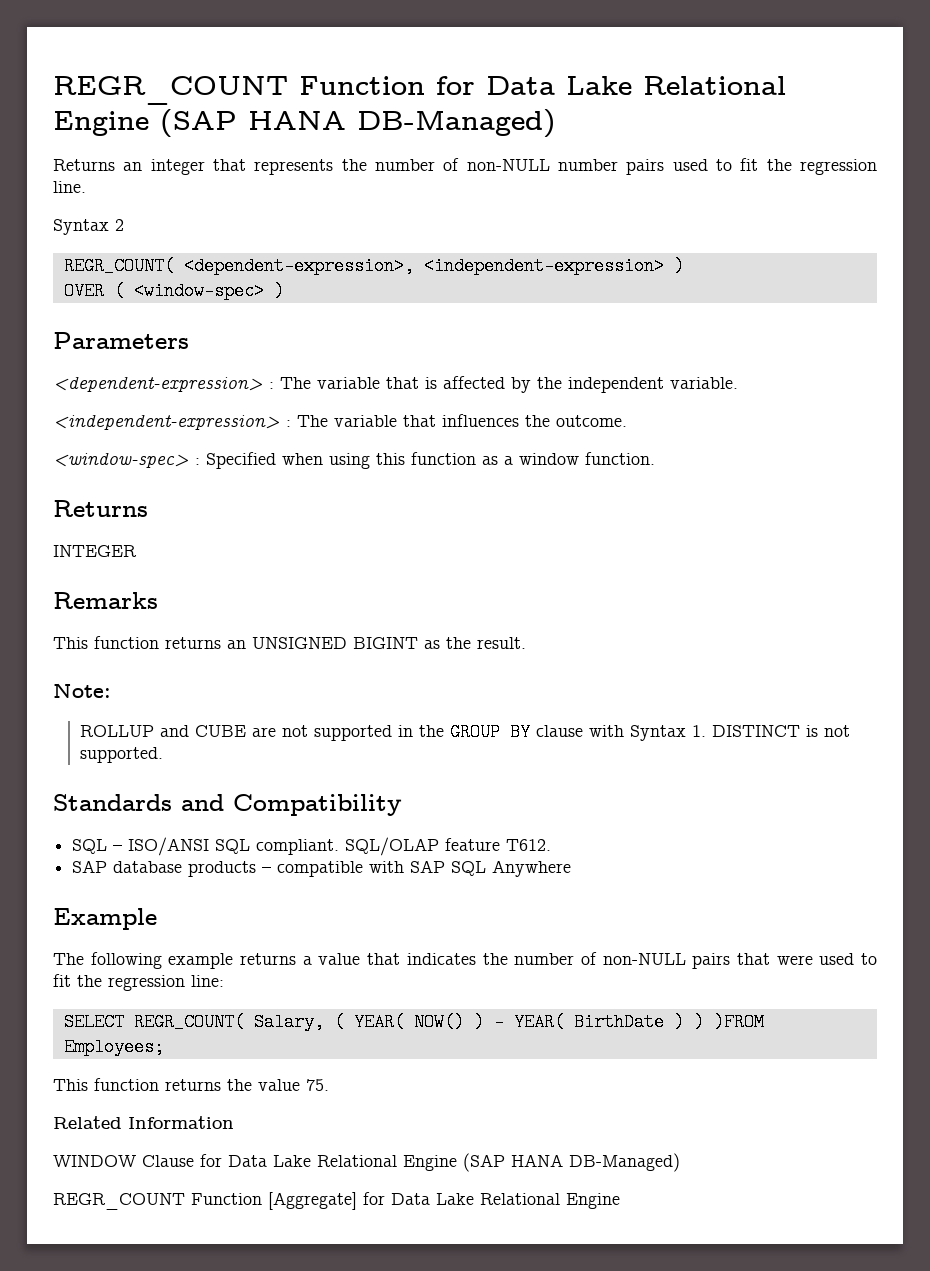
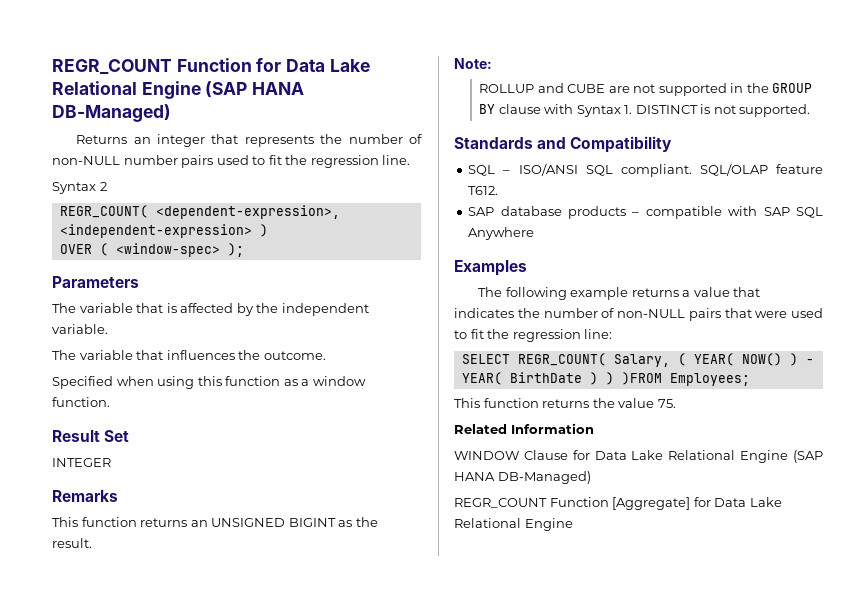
[273,282,284,300] ) -> [227,243,244,257] );
[53,377,274,392] <dependent-expression> : -> (139, 282) none
[53,415,291,430] <independent-expression> : -> (108, 329) none
[53,453,200,468] <window-spec> : -> (326, 355) none
[53,500,148,517] Returns -> [52,430,130,442] Result Set
[53,908,157,930] Example -> [454,260,527,276] Examples

